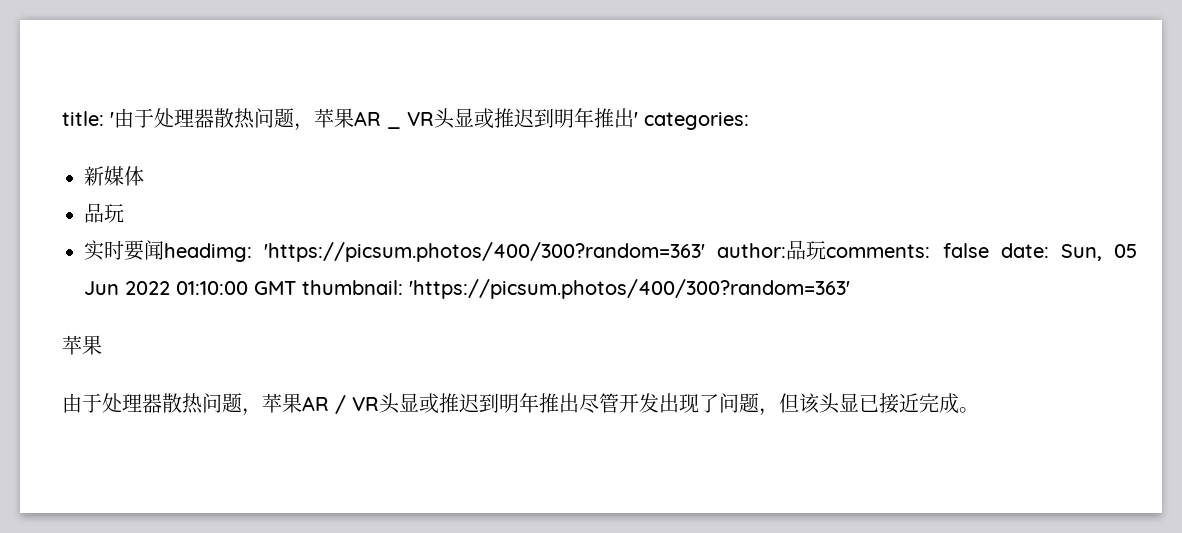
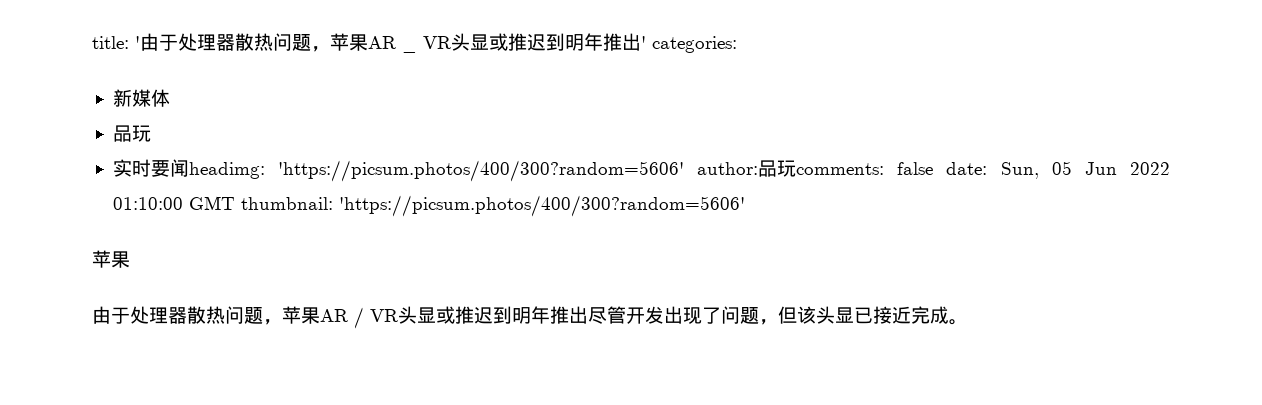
[264,242,706,262] 'https://picsum.photos/400/300?random=363' -> [278,160,685,182] 'https://picsum.photos/400/300?random=5606'
[409,279,850,299] 'https://picsum.photos/400/300?random=363' -> [338,195,745,217] 'https://picsum.photos/400/300?random=5606'

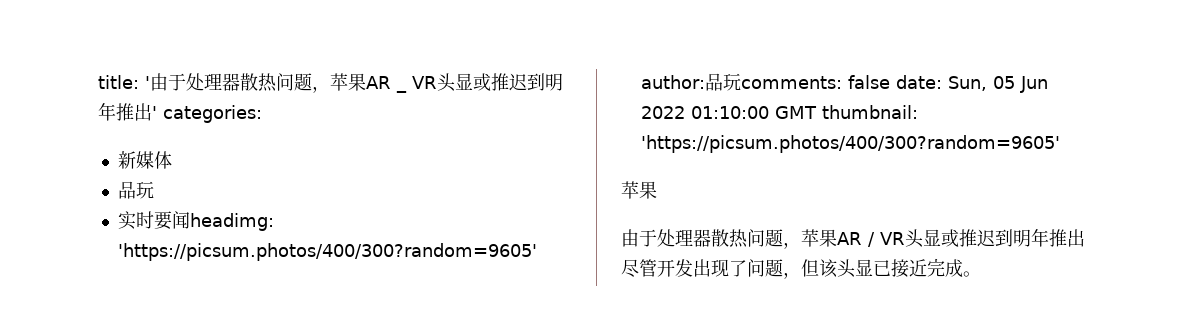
[278,160,685,182] 'https://picsum.photos/400/300?random=5606' -> [117,243,537,261] 'https://picsum.photos/400/300?random=9605'
[338,195,745,217] 'https://picsum.photos/400/300?random=5606' -> [640,135,1060,153] 'https://picsum.photos/400/300?random=9605'

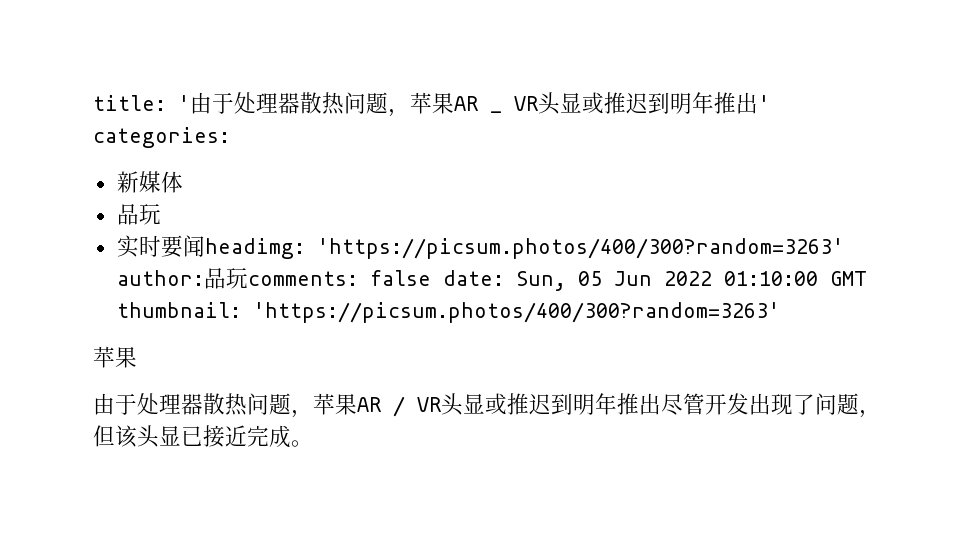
[117,243,537,261] 'https://picsum.photos/400/300?random=9605' -> [316,238,844,259] 'https://picsum.photos/400/300?random=3263'
[640,135,1060,153] 'https://picsum.photos/400/300?random=9605' -> [252,302,780,323] 'https://picsum.photos/400/300?random=3263'

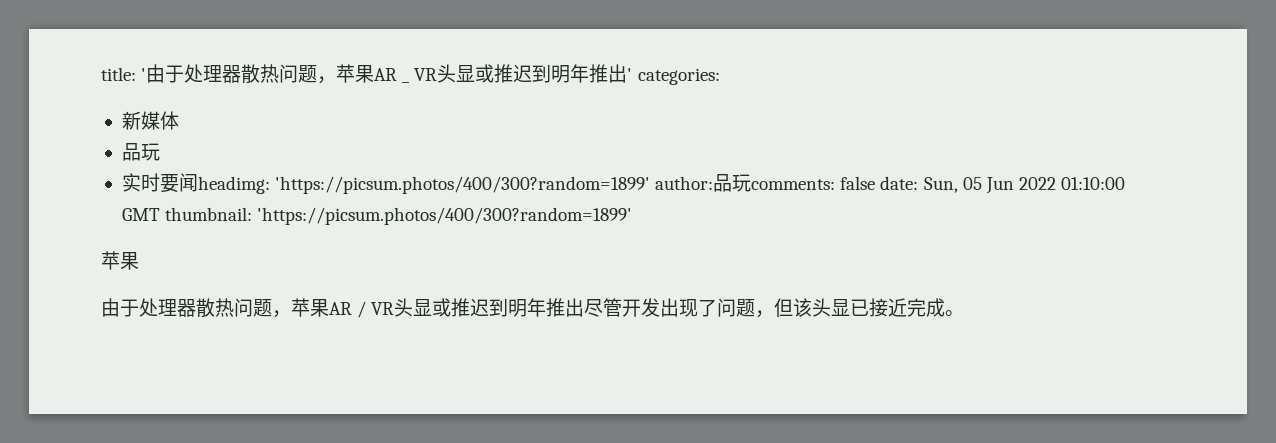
[316,238,844,259] 'https://picsum.photos/400/300?random=3263' -> [275,176,651,194] 'https://picsum.photos/400/300?random=1899'
[252,302,780,323] 'https://picsum.photos/400/300?random=3263' -> [257,207,633,225] 'https://picsum.photos/400/300?random=1899'

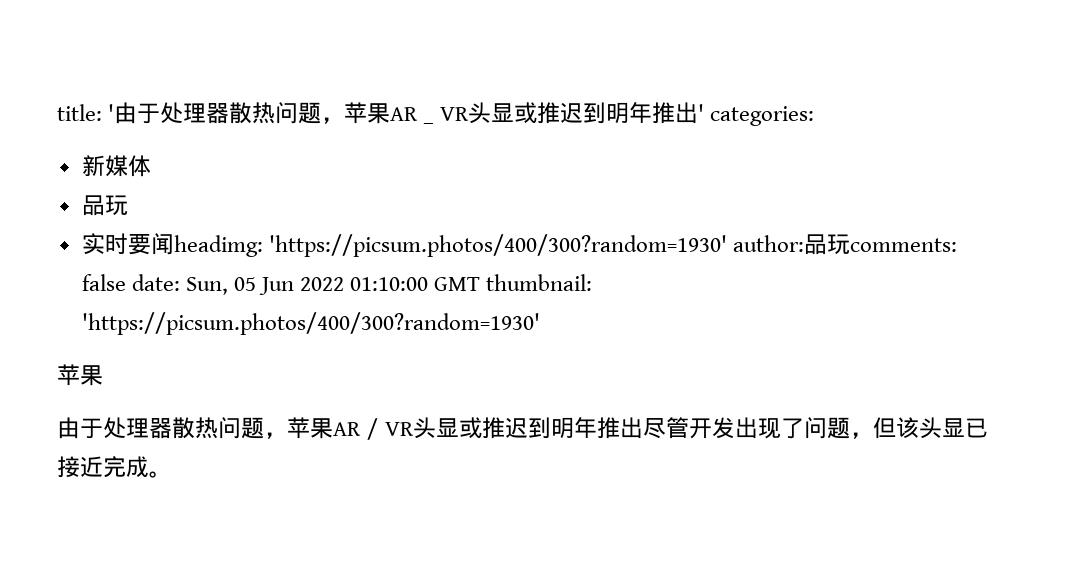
[275,176,651,194] 'https://picsum.photos/400/300?random=1899' -> [268,234,727,257] 'https://picsum.photos/400/300?random=1930'
[257,207,633,225] 'https://picsum.photos/400/300?random=1899' -> [81,312,540,335] 'https://picsum.photos/400/300?random=1930'

